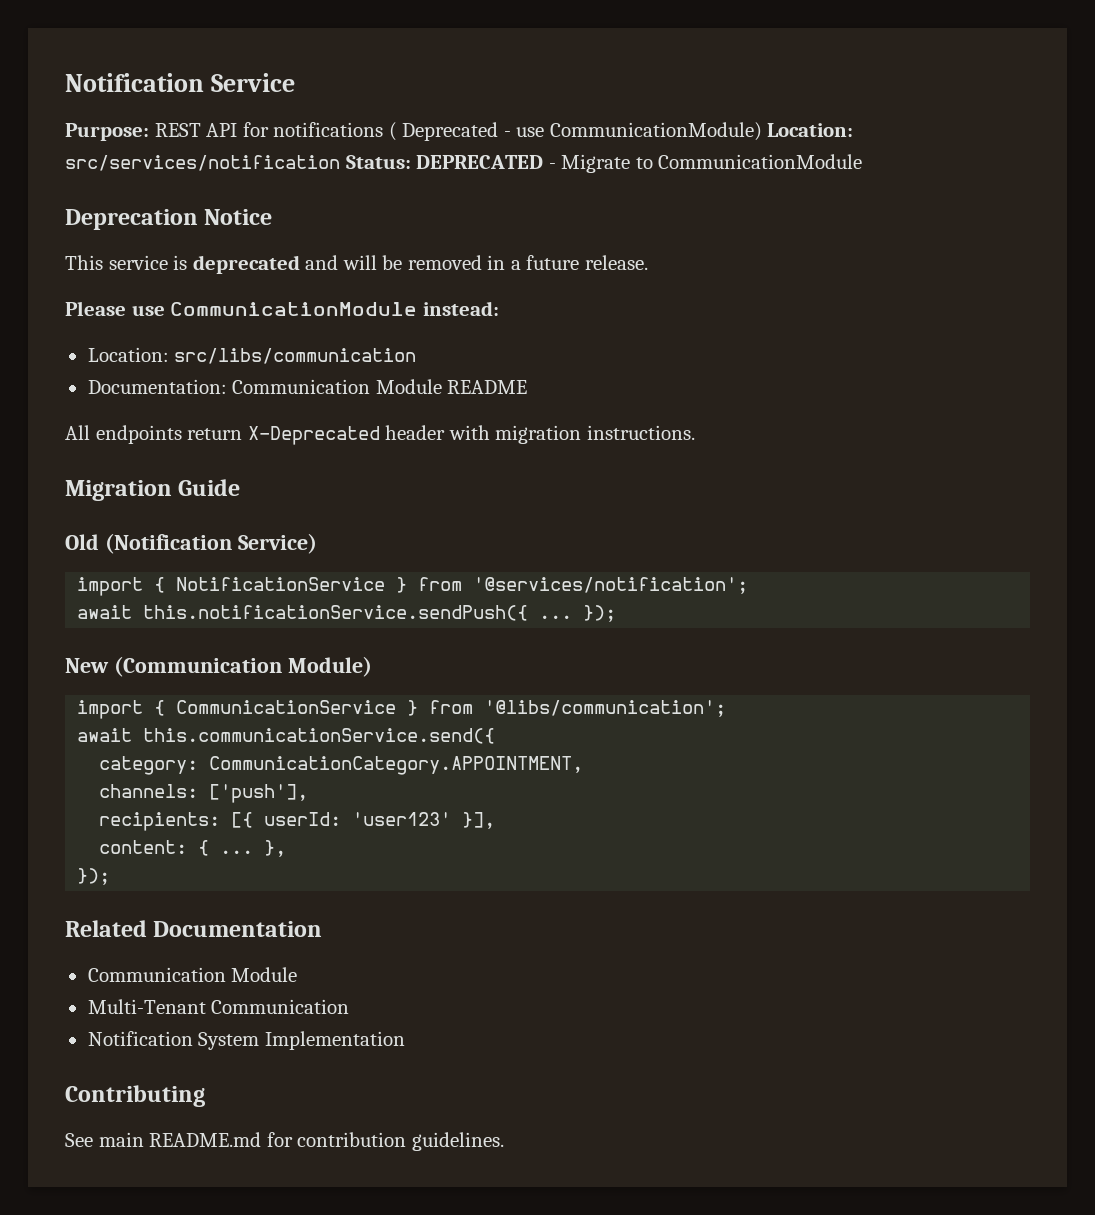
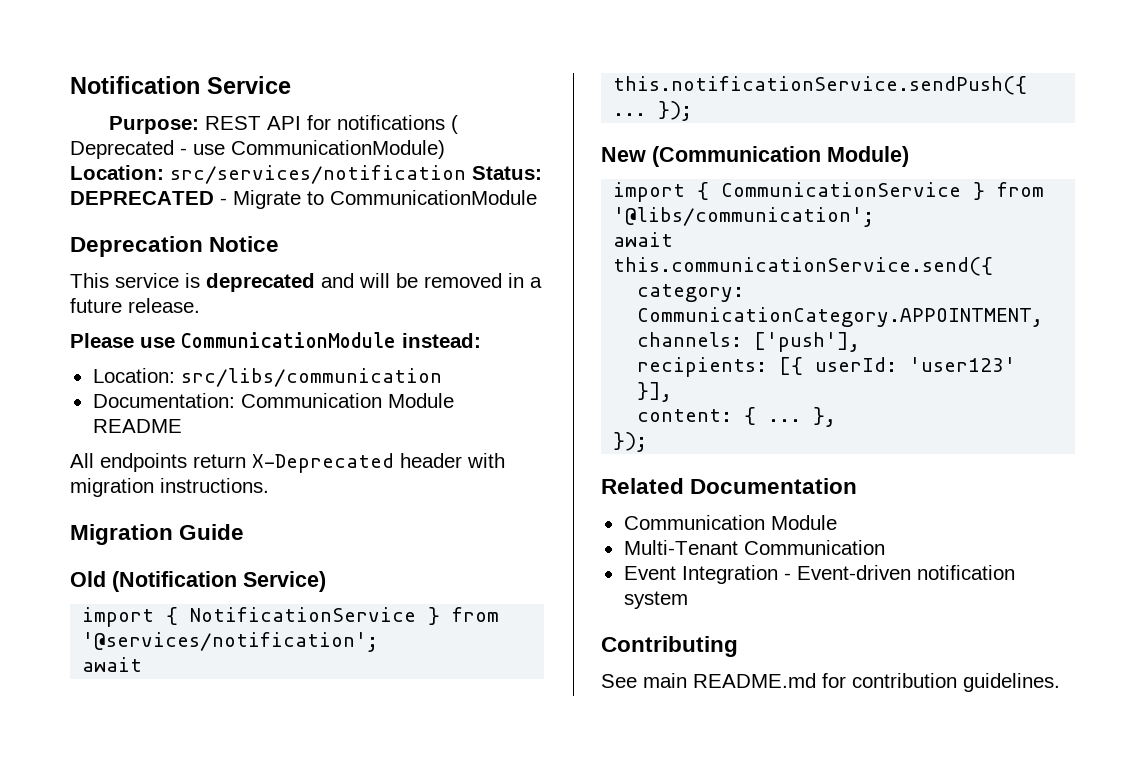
[87,1031,405,1050] Notification System Implementation -> [623,565,1015,584] [623,591,688,609] Event Integration - Event-driven notification system

